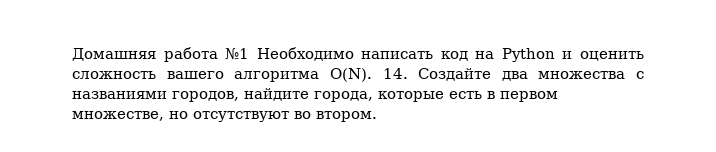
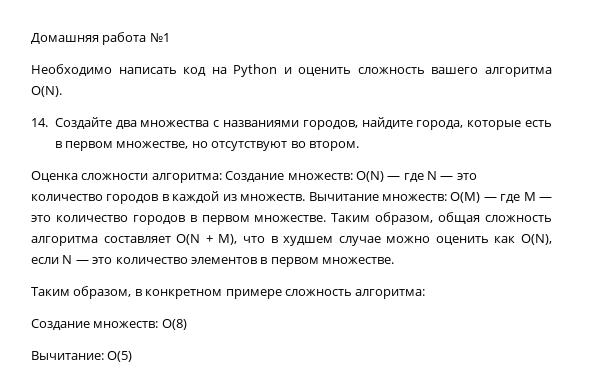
(250, 54) none -> (170, 37) //
(372, 75) none -> (62, 91) //
(377, 116) none -> [31,171,477,183] [31,191,553,204] [31,212,553,225] [31,234,552,246] [31,255,394,267] [31,286,426,299] [31,319,187,330] [31,351,133,362] // Оценка сложности алгоритма: Создание множеств: O(N) — где N — это количество городов в каждой из множеств. Вычитание множеств: O(M) — где M — это количество городов в первом множестве. Таким образом, общая сложность алгоритма составляет O(N + M), что в худшем случае можно оценить как O(N), если N — это количество элементов в первом множестве. // Таким образом, в конкретном примере сложность алгоритма: // Создание множеств: O(8) // Вычитание: O(5)

